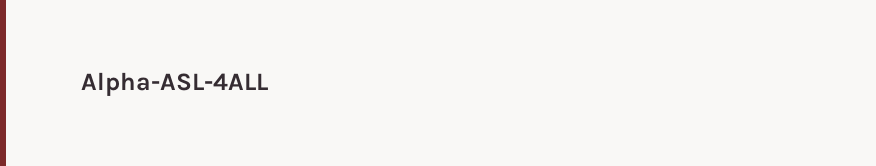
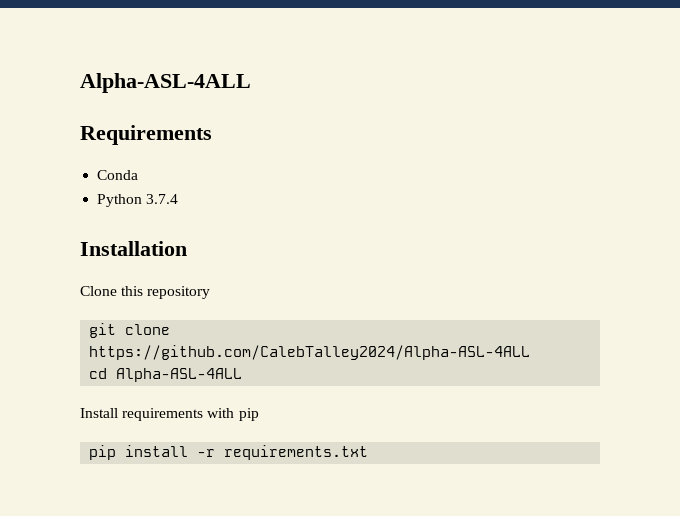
[81,72,268,96] Alpha-ASL-4ALL -> [80,73,251,93] [80,125,212,145] [97,170,139,180] [97,194,179,207] [80,241,187,256] [80,286,211,299] [89,323,171,338] [89,345,531,360] [89,368,243,382] [80,408,259,421] [89,445,369,460] Alpha-ASL-4ALL // Requirements // Conda // Python 3.7.4 // Installation // Clone this repository // git clone https://github.com/CalebTalley2024/Alpha-ASL-4ALL // cd Alpha-ASL-4ALL // Install requirements with pip // pip install -r requirements.txt

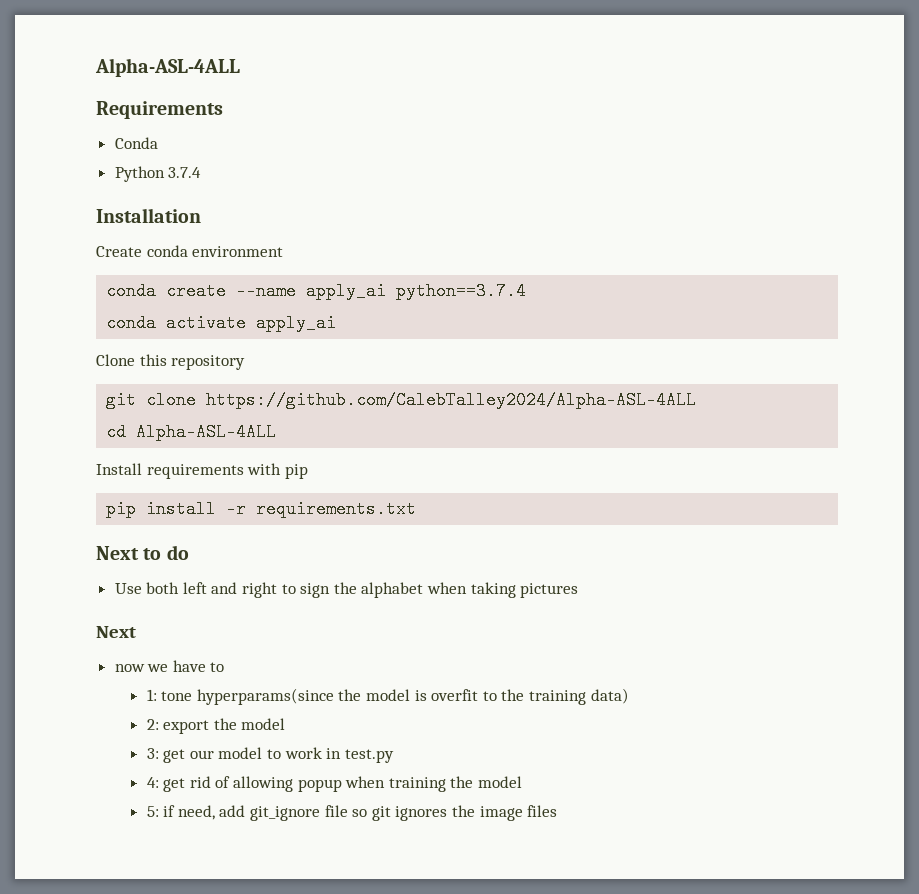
(187, 248) none -> [96,245,284,257] [106,282,527,300] [106,314,337,332] // Create conda environment // conda create --name apply_ai python==3.7.4 // conda activate apply_ai
(369, 452) none -> [96,545,189,560] [114,582,579,598] [96,626,136,638] [114,660,225,672] [146,688,629,705] [146,718,286,734] [146,747,394,763] [146,776,522,792] [146,805,558,821] // Next to do // Use both left and right to sign the alphabet when taking pictures // Next // now we have to // 1: tone hyperparams(since the model is overfit to the training data) // 2: export the model // 3: get our model to work in test.py // 4: get rid of allowing popup when training the model // 5: if need, add git_ignore file so git ignores the image files

